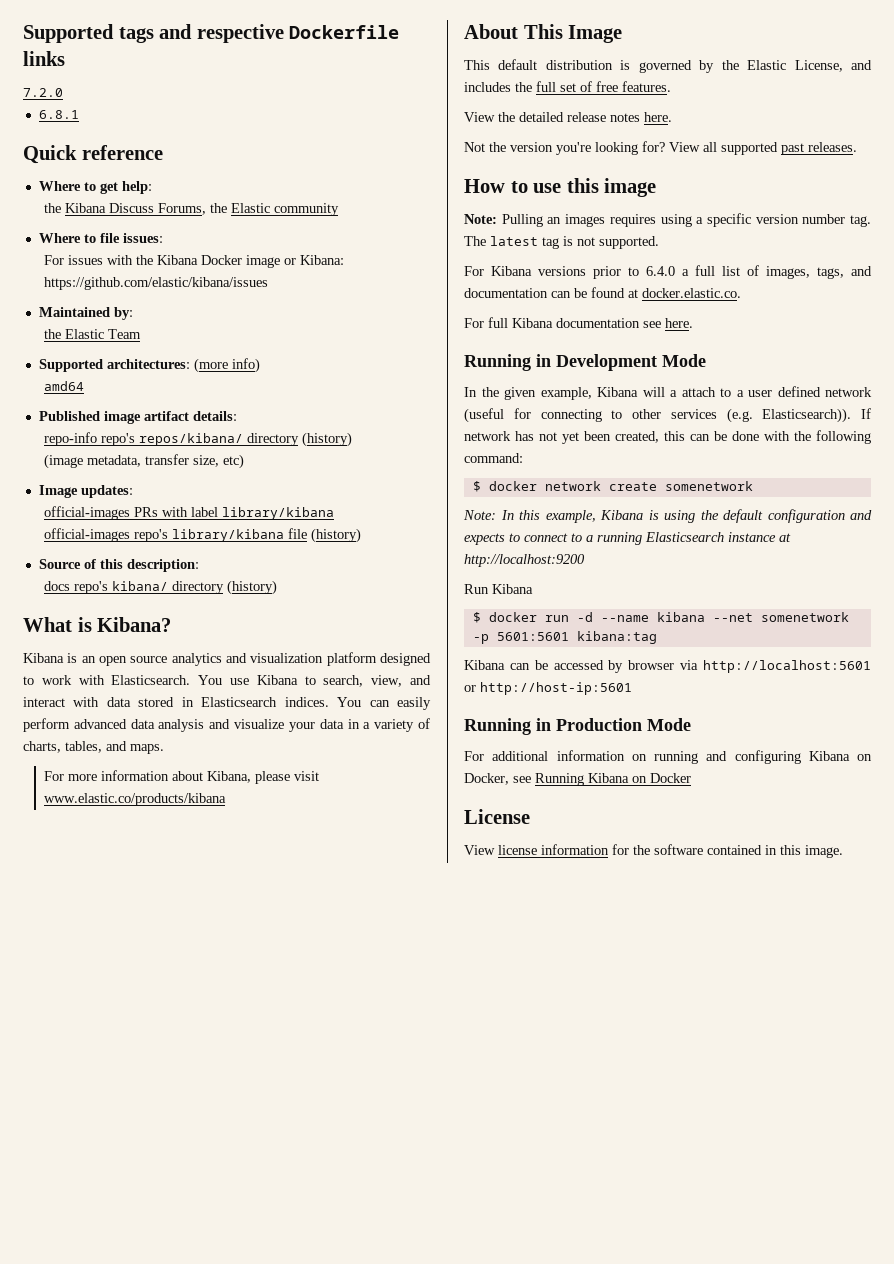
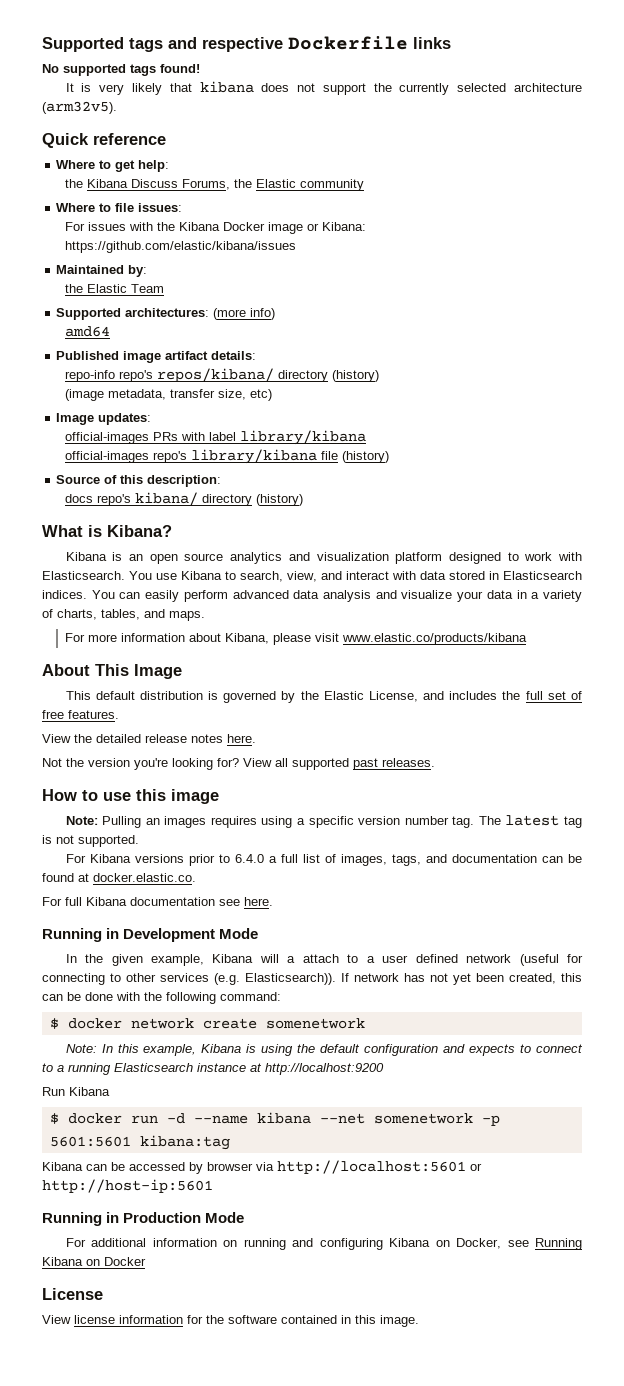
[23,88,63,97] [38,110,79,119] 7.2.0 // 6.8.1 -> [42,64,200,76] [65,81,582,95] [42,101,117,114] No supported tags found! // It is very likely that kibana does not support the currently selected architecture (arm32v5).

